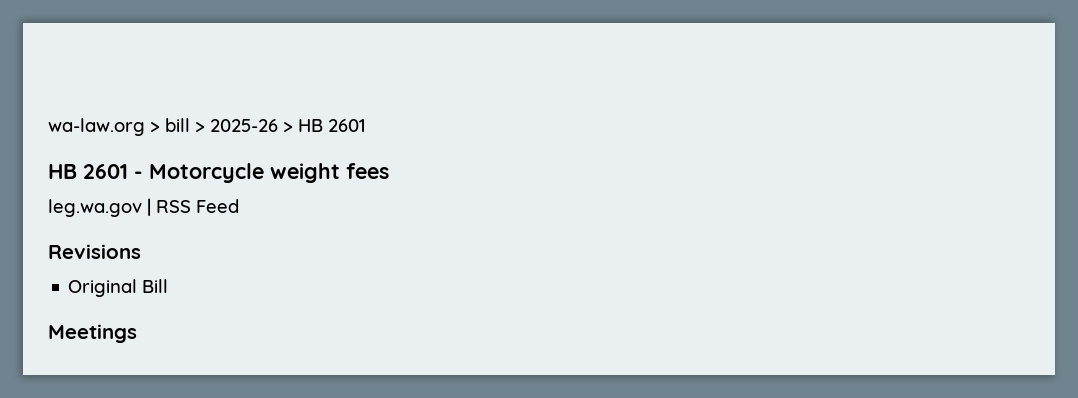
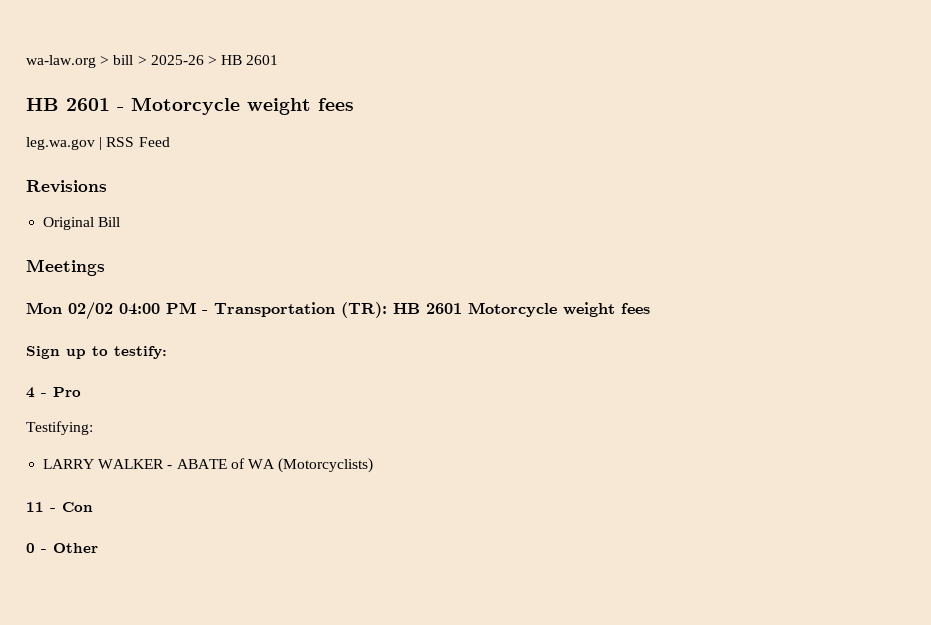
(137, 333) none -> [26,302,650,320] [26,346,167,359] [26,387,81,398] [26,421,93,435] [43,458,374,473] [26,502,93,512] [26,543,98,553] // Mon 02/02 04:00 PM - Transportation (TR): HB 2601 Motorcycle weight fees // Sign up to testify: // 4 - Pro // Testifying: // LARRY WALKER - ABATE of WA (Motorcyclists) // 11 - Con // 0 - Other

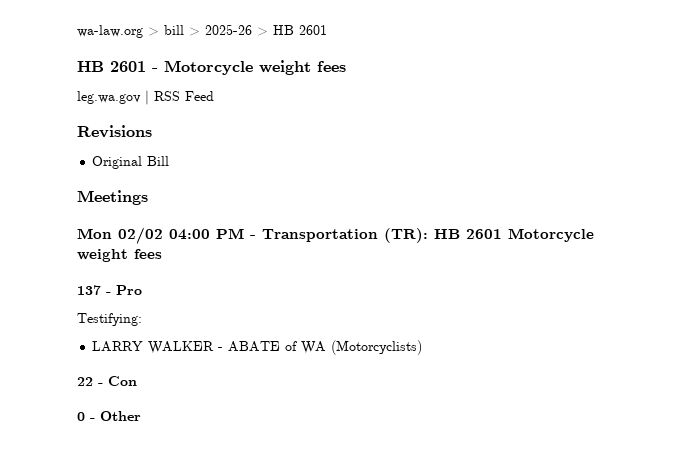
[26,346,167,359] [26,387,35,398] Sign up to testify: // 4 -> [77,285,101,295] 137
[26,502,44,512] 11 -> [77,377,93,386] 22

